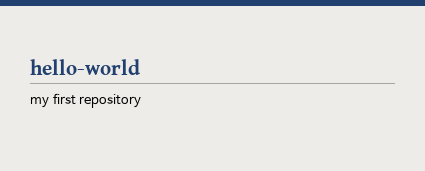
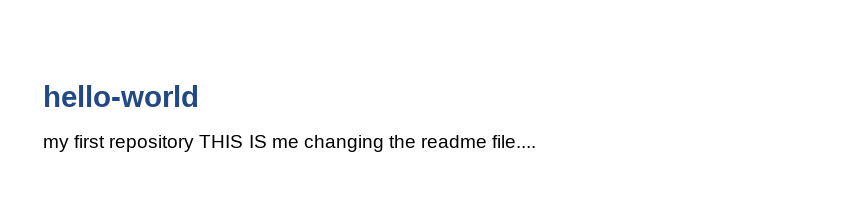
(142, 101) none -> [199,135,537,152] THIS IS me changing the readme file....

